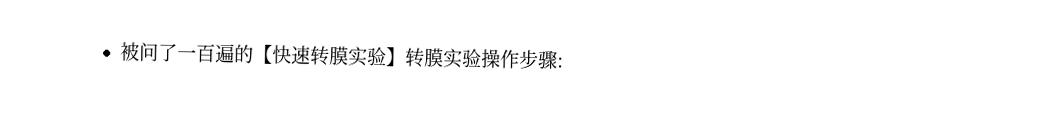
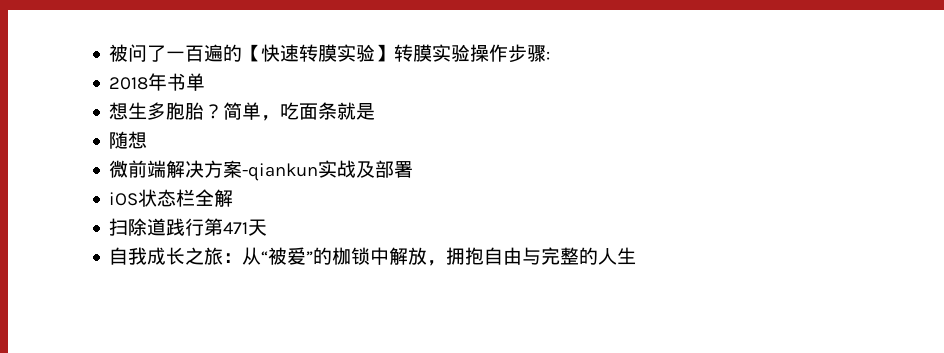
(564, 62) none -> [109,73,206,91] [109,102,376,121] [109,131,148,149] [109,160,414,181] [109,189,234,207] [109,218,268,236] [109,247,637,266] // 2018年书单 // 想生多胞胎？简单，吃面条就是 // 随想 // 微前端解决方案-qiankun实战及部署 // iOS状态栏全解 // 扫除道践行第471天 // 自我成长之旅：从“被爱”的枷锁中解放，拥抱自由与完整的人生

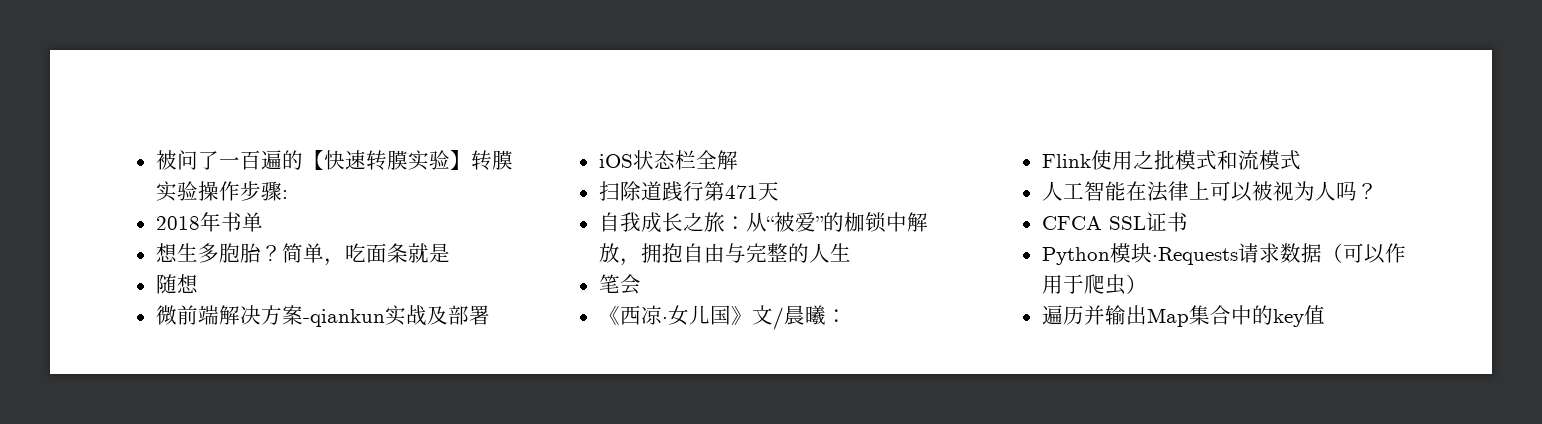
(637, 256) none -> [598,274,641,295] [598,305,847,330] [1041,150,1301,170] [1041,181,1378,202] [1041,212,1188,232] [1041,243,1406,265] [1041,274,1147,295] [1041,305,1325,327] // 笔会 // 《西凉·女儿国》文/晨曦： // Flink使用之批模式和流模式 // 人工智能在法律上可以被视为人吗？ // CFCA SSL证书 // Python模块·Requests请求数据（可以作用于爬虫） // 遍历并输出Map集合中的key值

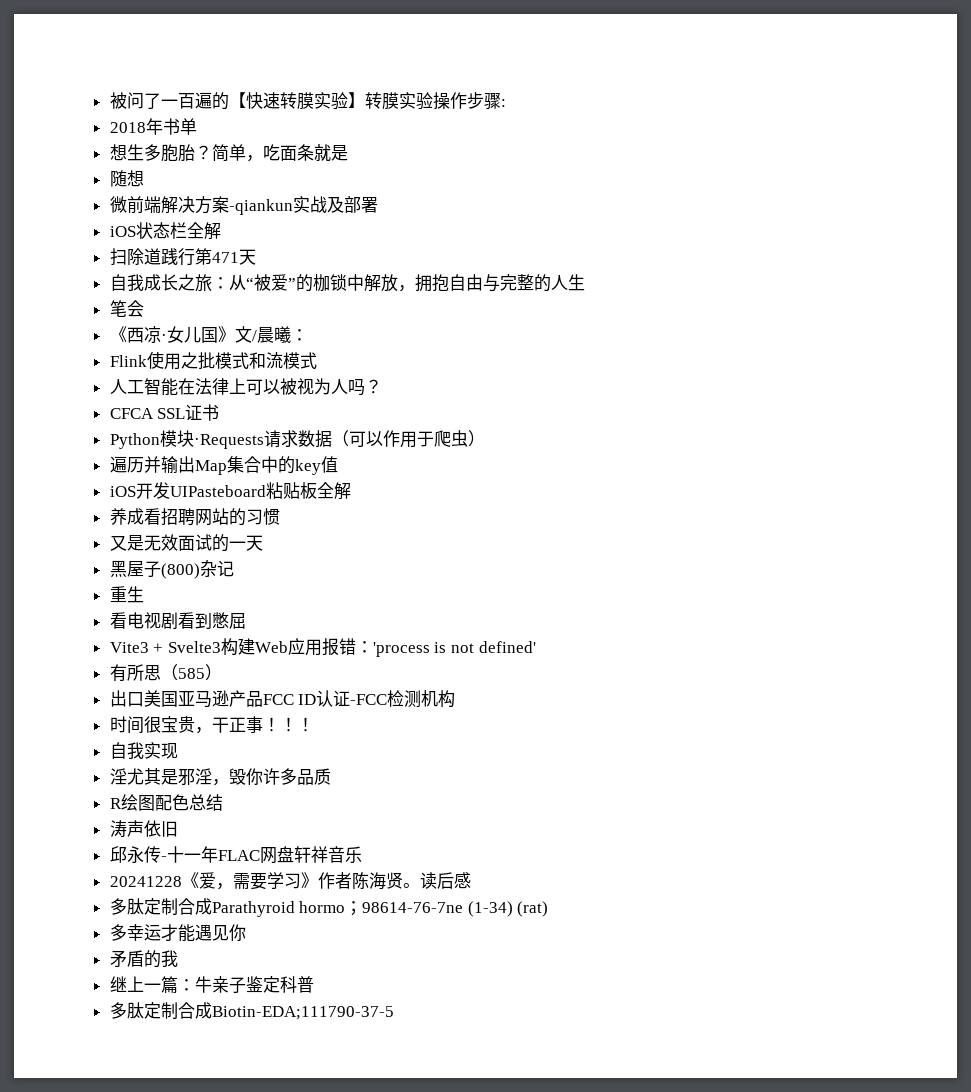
(1325, 315) none -> [109,482,351,500] [109,508,280,526] [109,534,263,552] [109,560,234,579] [109,586,144,603] [109,612,246,629] [109,638,536,657] [109,664,222,682] [109,690,456,708] [109,716,314,734] [109,742,178,759] [109,768,331,786] [109,794,223,811] [109,820,178,837] [109,846,362,864] [109,872,471,890] [109,898,549,917] [109,924,246,942] [109,950,178,968] [109,976,314,994] [109,1002,394,1020] // iOS开发UIPasteboard粘贴板全解 // 养成看招聘网站的习惯 // 又是无效面试的一天 // 黑屋子(800)杂记 // 重生 // 看电视剧看到憋屈 // Vite3 + Svelte3构建Web应用报错：'process is not defined' // 有所思（585） // 出口美国亚马逊产品FCC ID认证-FCC检测机构 // 时间很宝贵，干正事！！！ // 自我实现 // 淫尤其是邪淫，毁你许多品质 // R绘图配色总结 // 涛声依旧 // 邱永传-十一年FLAC网盘轩祥音乐 // 20241228《爱，需要学习》作者陈海贤。读后感 // 多肽定制合成Parathyroid hormo；98614-76-7ne (1-34) (rat) // 多幸运才能遇见你 // 矛盾的我 // 继上一篇：牛亲子鉴定科普 // 多肽定制合成Biotin-EDA;111790-37-5

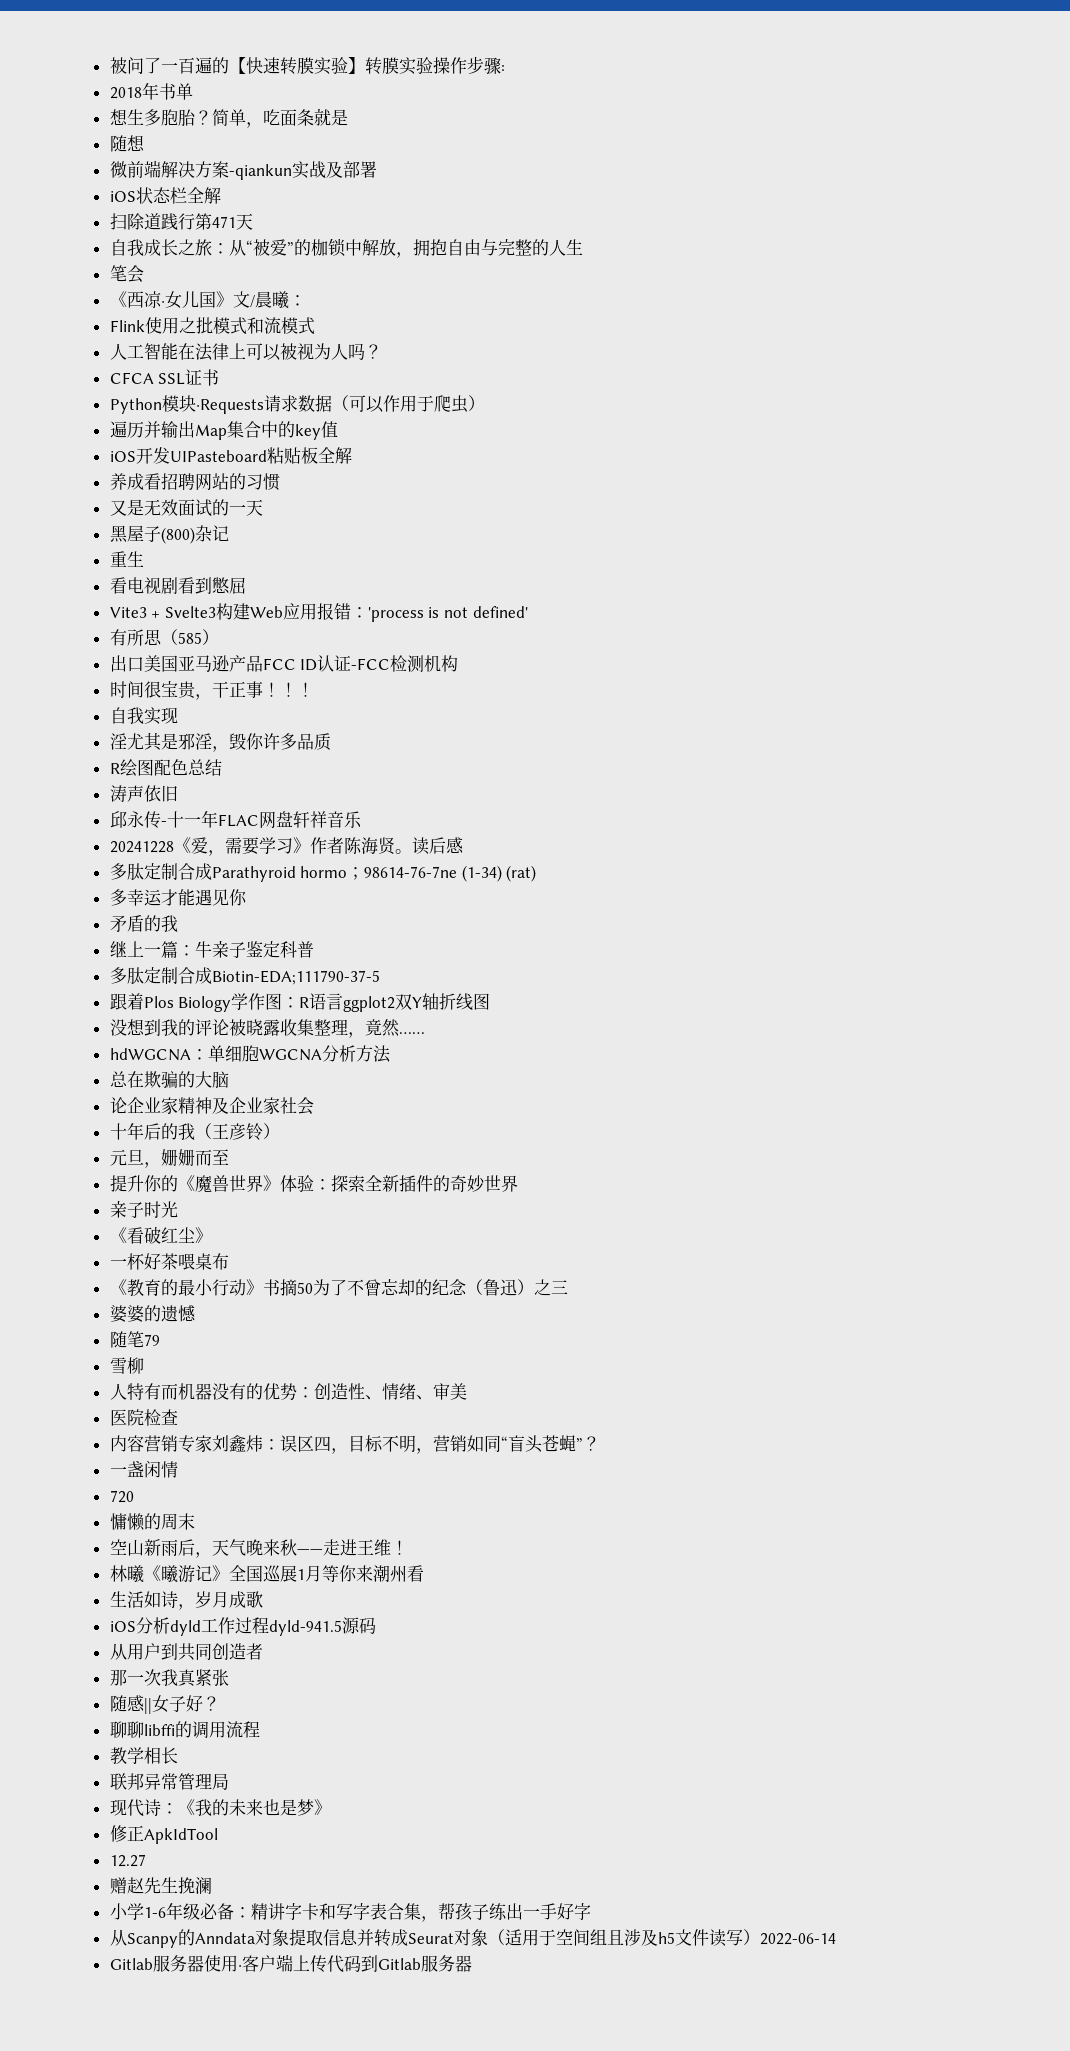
(394, 1013) none -> [109,993,491,1012] [109,1019,425,1038] [109,1045,391,1063] [109,1071,229,1088] [109,1097,314,1115] [109,1122,280,1141] [109,1149,229,1168] [109,1175,518,1193] [109,1200,178,1218] [109,1226,212,1244] [109,1253,229,1270] [109,1279,568,1297] [109,1305,196,1323] [109,1331,160,1348] [109,1357,144,1374] [109,1383,467,1401] [109,1409,178,1426] [109,1435,600,1454] [109,1460,178,1478] [109,1490,134,1503] [109,1513,195,1531] [109,1539,408,1558] [109,1565,424,1583] [109,1591,263,1610] [109,1617,376,1636] [109,1643,263,1661] [109,1669,229,1687] [109,1695,220,1714] [109,1721,260,1739] [109,1747,178,1765] [109,1773,229,1790] [109,1799,331,1817] [109,1825,218,1844] [109,1854,146,1867] [109,1877,212,1895] [109,1902,591,1922] [109,1929,836,1948] [109,1954,472,1973] // 跟着Plos Biology学作图：R语言ggplot2双Y轴折线图 // 没想到我的评论被晓露收集整理，竟然…… // hdWGCNA：单细胞WGCNA分析方法 // 总在欺骗的大脑 // 论企业家精神及企业家社会 // 十年后的我（王彦铃） // 元旦，姗姗而至 // 提升你的《魔兽世界》体验：探索全新插件的奇妙世界 // 亲子时光 // 《看破红尘》 // 一杯好茶喂桌布 // 《教育的最小行动》书摘50为了不曾忘却的纪念（鲁迅）之三 // 婆婆的遗憾 // 随笔79 // 雪柳 // 人特有而机器没有的优势：创造性、情绪、审美 // 医院检查 // 内容营销专家刘鑫炜：误区四，目标不明，营销如同“盲头苍蝇”？ // 一盏闲情 // 720 // 慵懒的周末 // 空山新雨后，天气晚来秋——走进王维！ // 林曦《曦游记》全国巡展1月等你来潮州看 // 生活如诗，岁月成歌 // iOS分析dyld工作过程dyld-941.5源码 // 从用户到共同创造者 // 那一次我真紧张 // 随感||女子好？ // 聊聊libffi的调用流程 // 教学相长 // 联邦异常管理局 // 现代诗：《我的未来也是梦》 // 修正ApkIdTool // 12.27 // 赠赵先生挽澜 // 小学1-6年级必备：精讲字卡和写字表合集，帮孩子练出一手好字 // 从Scanpy的Anndata对象提取信息并转成Seurat对象（适用于空间组且涉及h5文件读写）2022-06-14 // Gitlab服务器使用·客户端上传代码到Gitlab服务器

